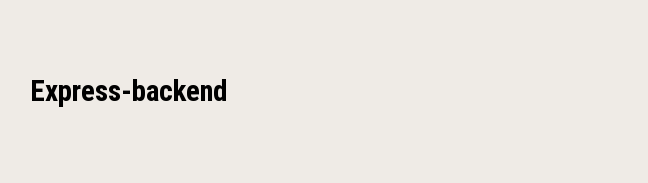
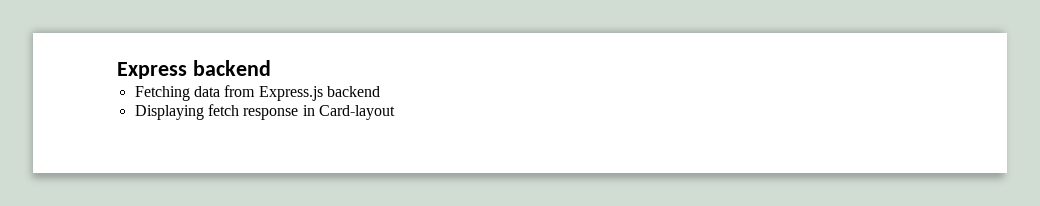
[30,79,227,107] Express-backend -> [117,60,271,79] [134,85,380,101] [134,104,395,120] Express backend // Fetching data from Express.js backend // Displaying fetch response in Card-layout

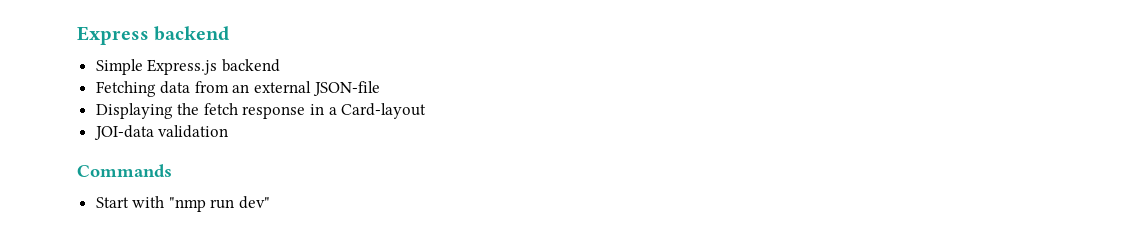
(271, 68) none -> [95,59,280,75] // Simple Express.js backend
[258,86,380,101] Express.js backend -> [232,81,380,96] an external JSON-file
(204, 112) none -> [177,103,200,115] the
(315, 110) none -> [328,107,337,115] a
(395, 112) none -> [93,125,229,140] [77,164,172,178] [95,196,271,212] // JOI-data validation // Commands // Start with "nmp run dev"

